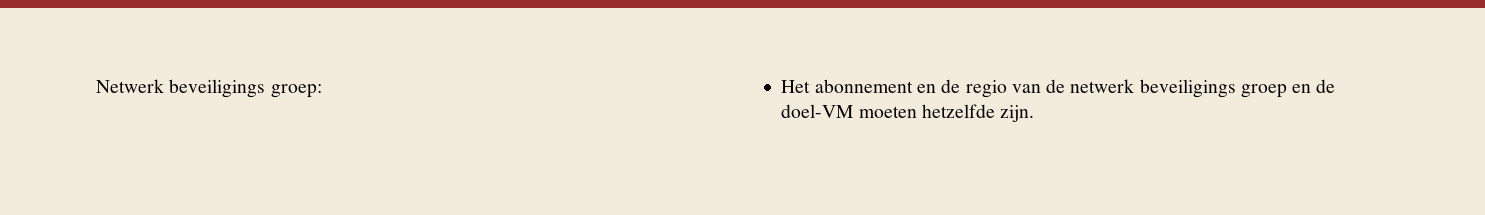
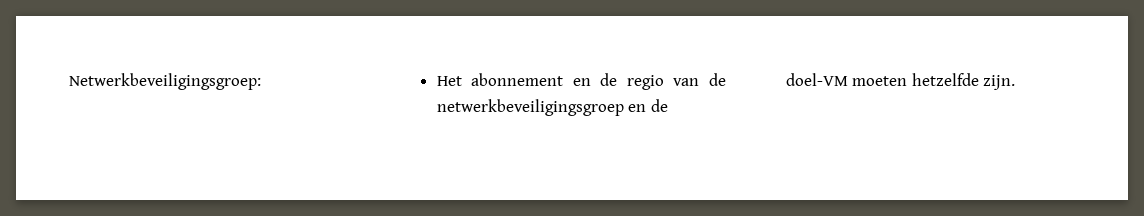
[96,79,322,98] Netwerk beveiligings groep: -> [69,73,261,90] Netwerkbeveiligingsgroep:
[1070,79,1287,98] netwerk beveiligings groep -> [436,99,624,116] netwerkbeveiligingsgroep

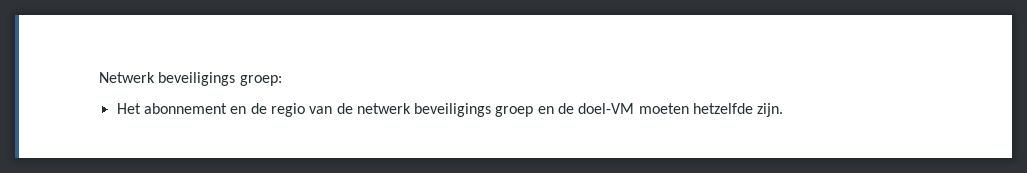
[69,73,261,90] Netwerkbeveiligingsgroep: -> [99,72,282,86] Netwerk beveiligings groep:
[436,99,624,116] netwerkbeveiligingsgroep -> [356,103,534,117] netwerk beveiligings groep

